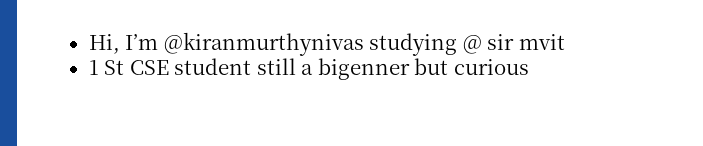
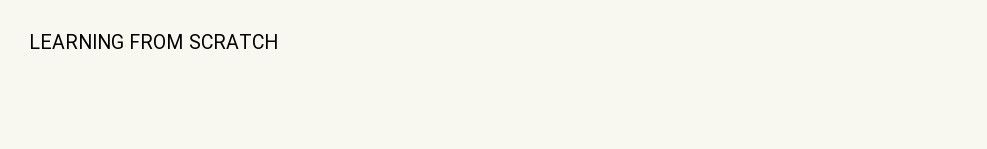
[88,32,565,56] [88,58,529,80] Hi, I’m @kiranmurthynivas studying @ sir mvit // 1 St CSE student still a bigenner but curious -> [29,34,278,49] LEARNING FROM SCRATCH

